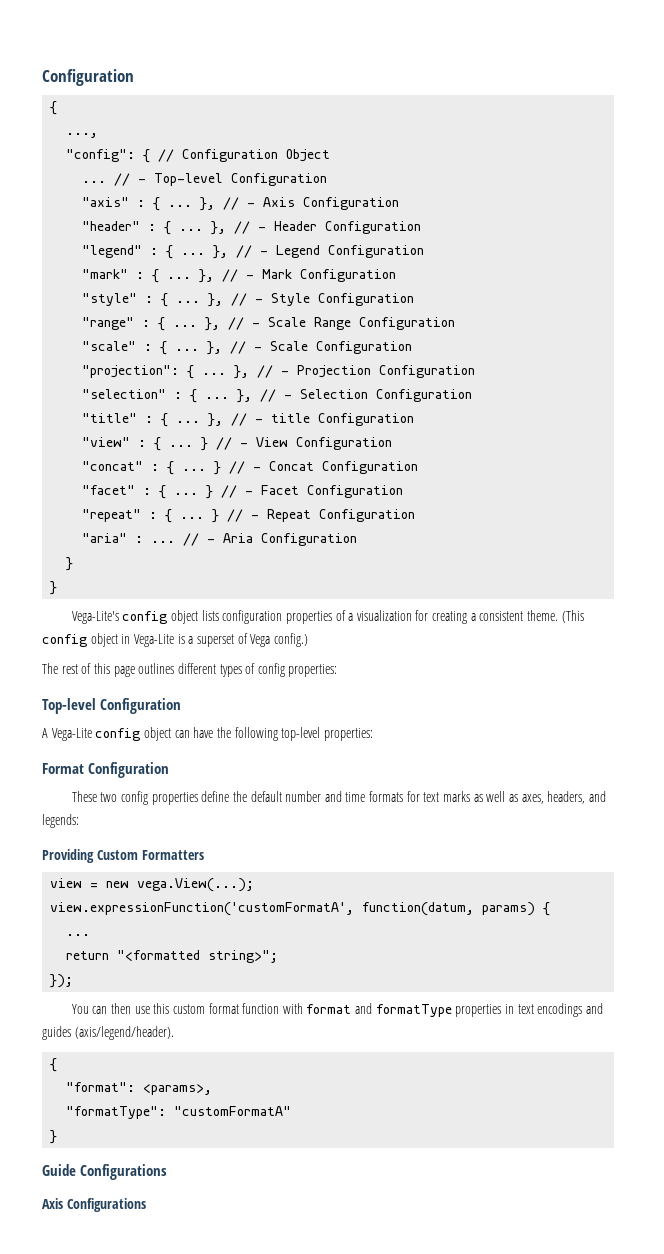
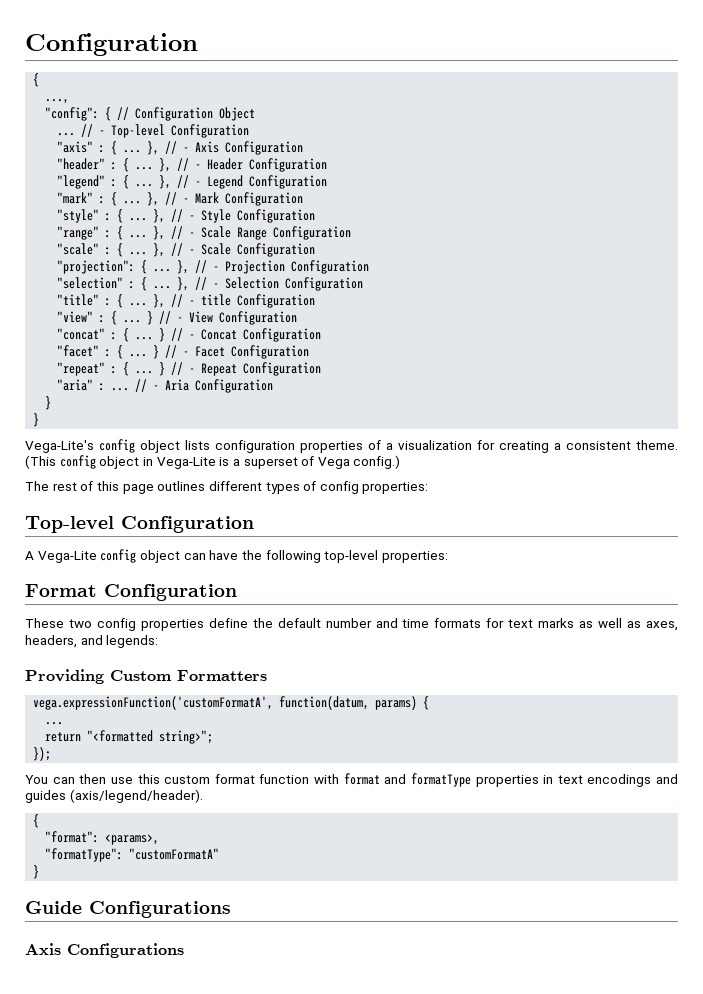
[50,878,255,892] [50,902,355,916] view = new vega.View(...); // view.expressionFunction('customFormatA', -> [33,696,274,710] vega.expressionFunction('customFormatA',

